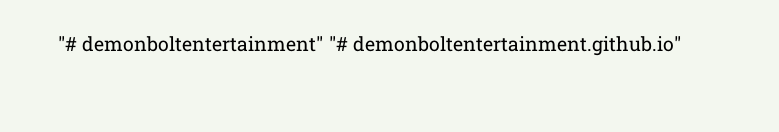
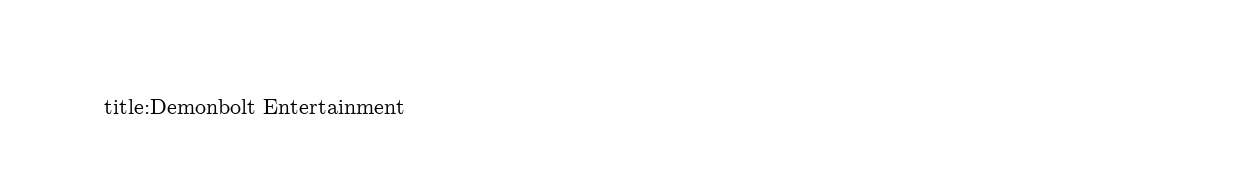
[58,36,681,56] "# demonboltentertainment" "# demonboltentertainment.github.io" -> [104,99,405,114] title:Demonbolt Entertainment

